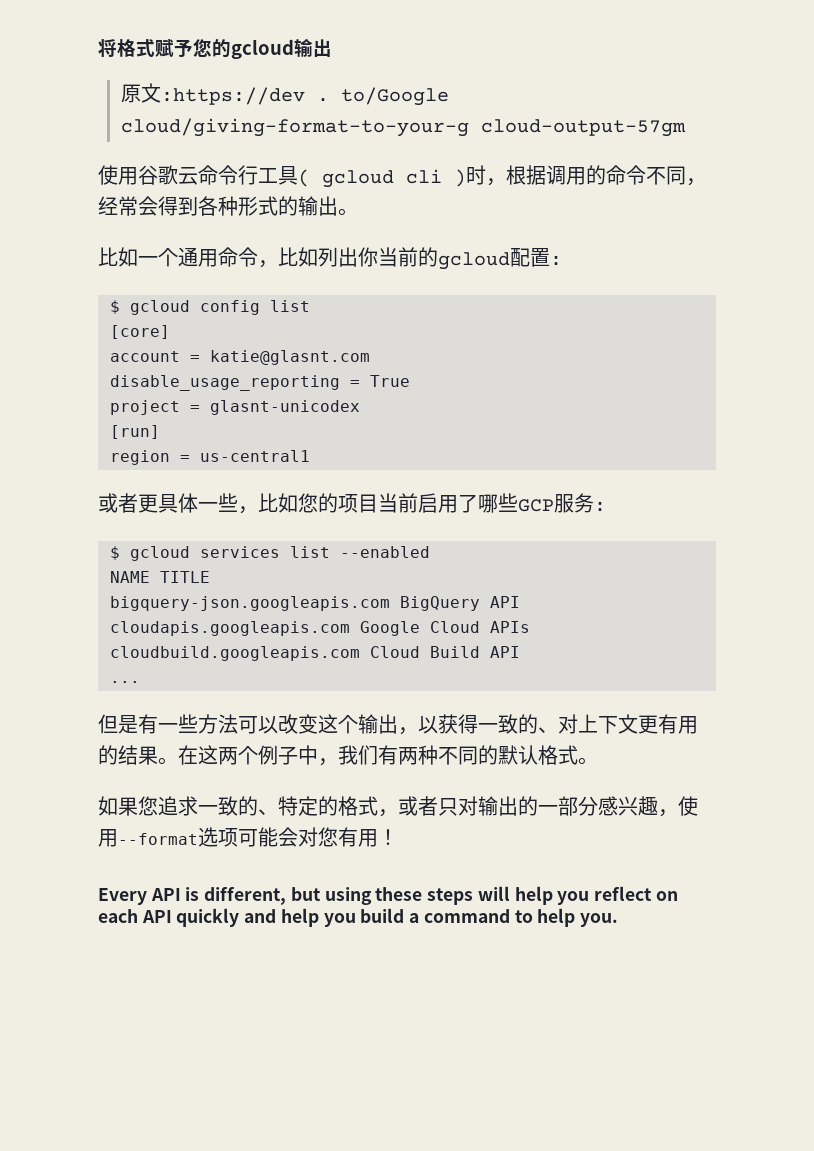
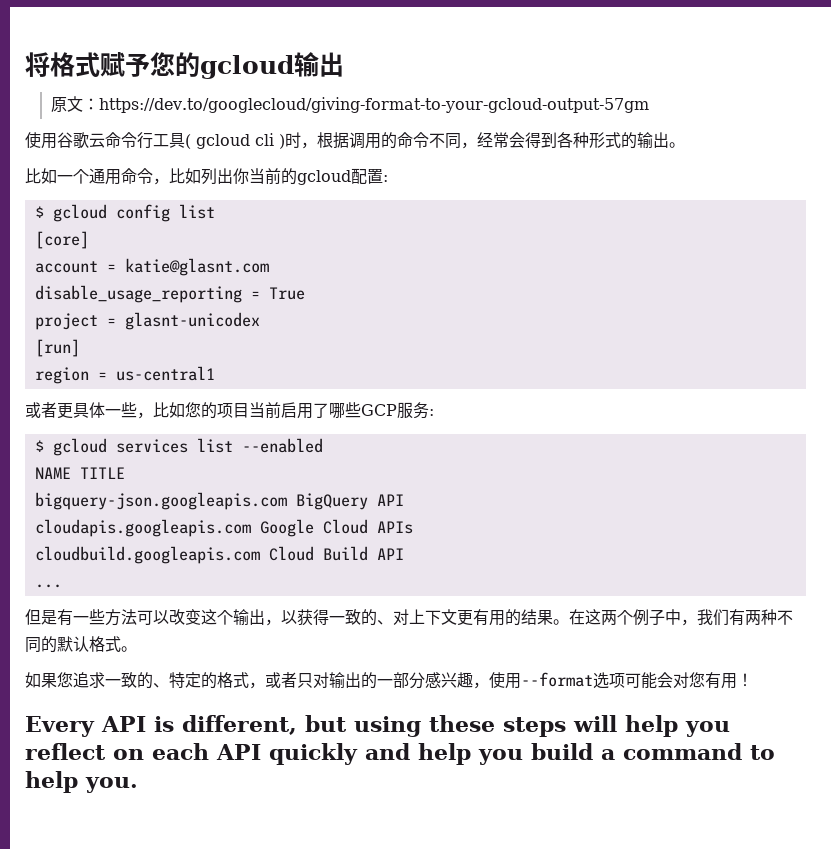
[160,87,449,106] [120,118,686,137] :https://dev . to/Google cloud/giving-format-to-your-g cloud-output-57gm -> [83,97,650,113] ：https://dev.to/googlecloud/giving-format-to-your-gcloud-output-57gm

